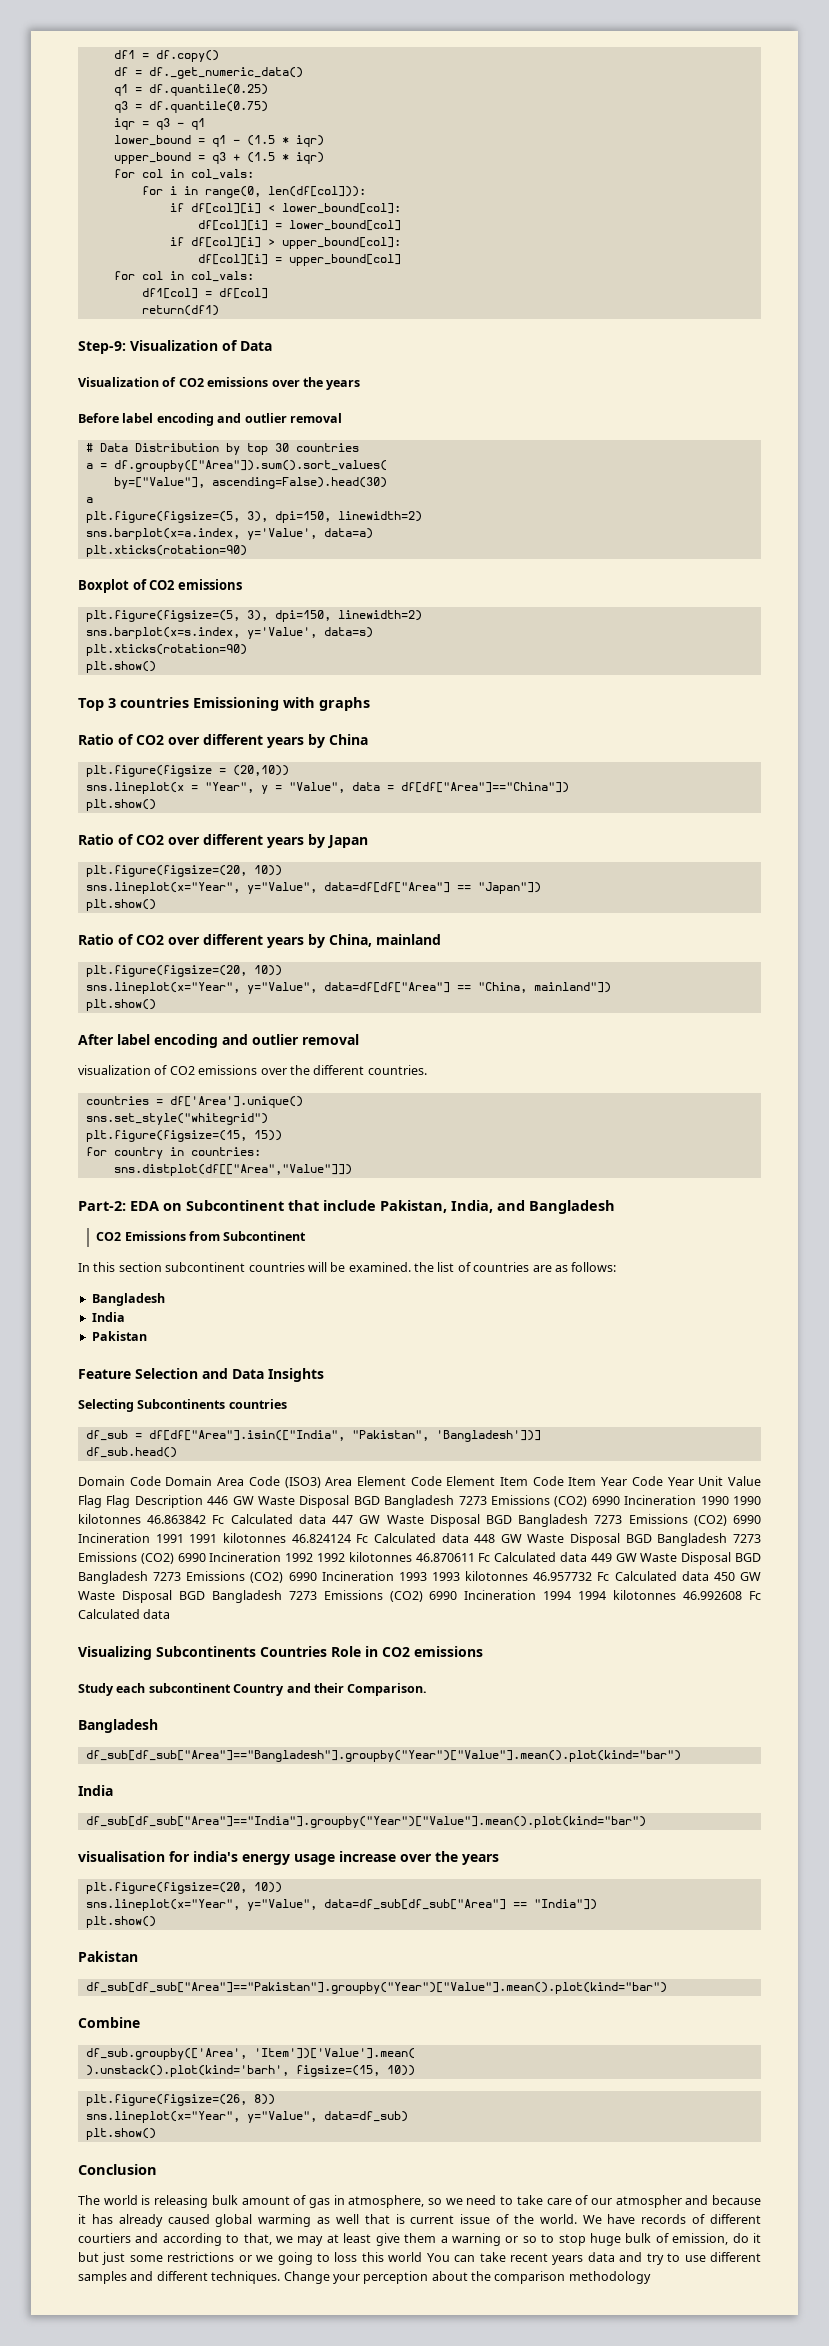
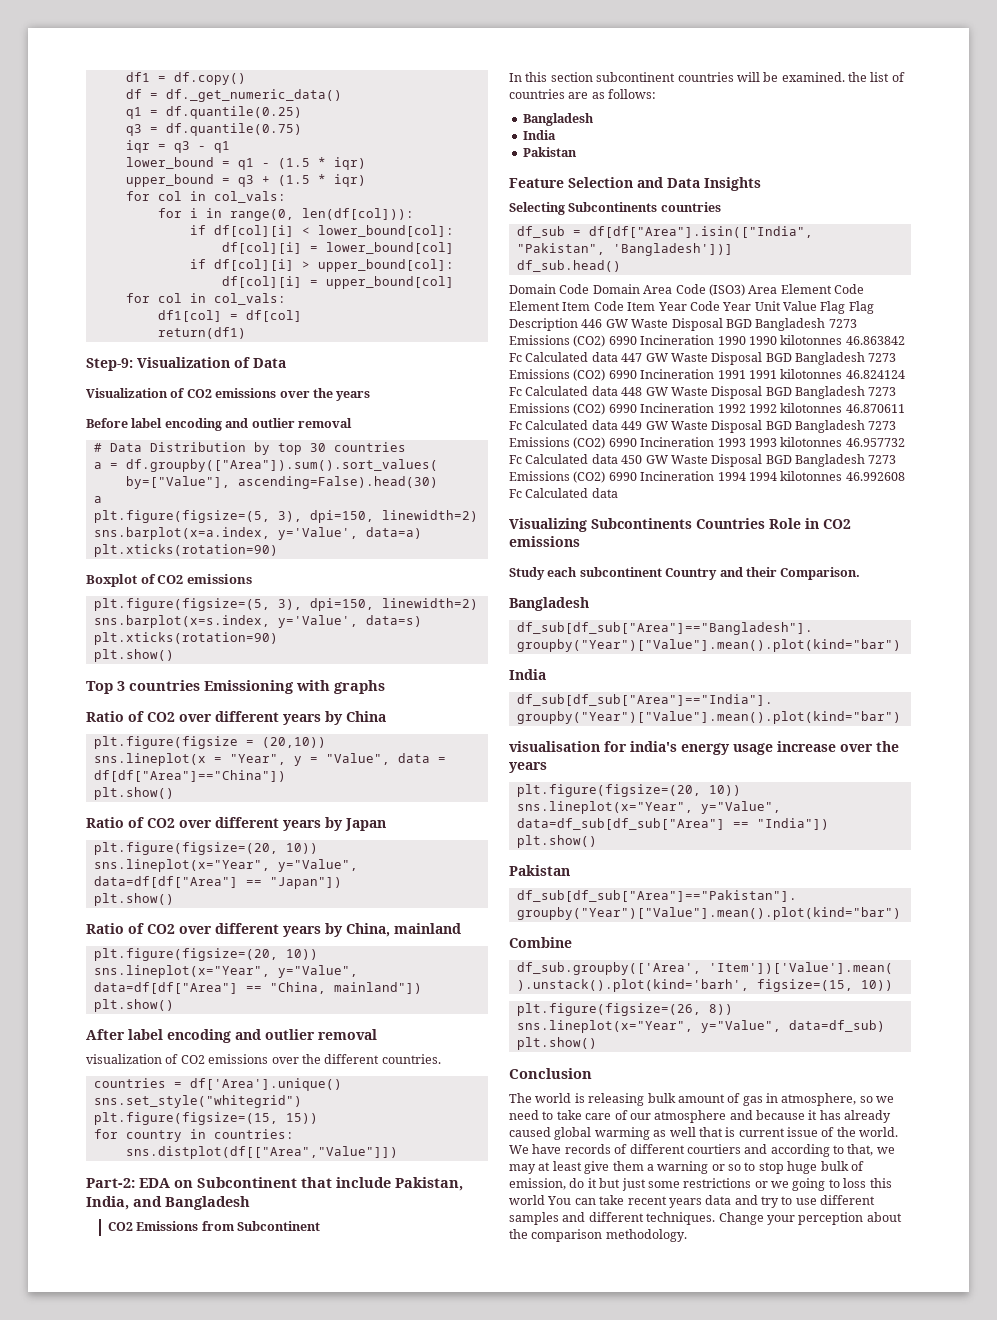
[615,2195,682,2208] atmospher -> [654,1110,727,1123] atmosphere
[568,2271,651,2284] methodology -> [605,1229,687,1242] methodology.

